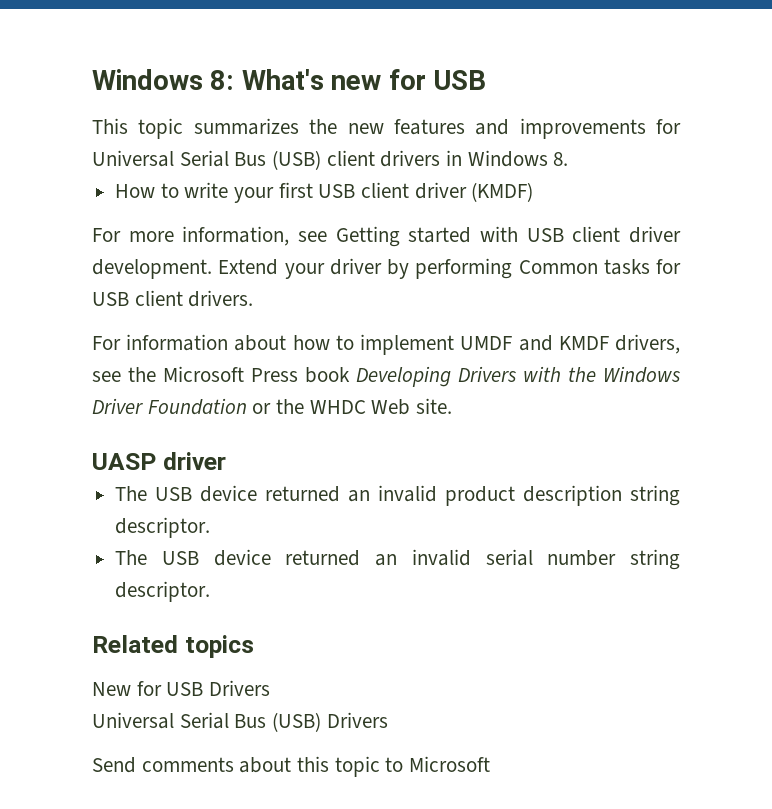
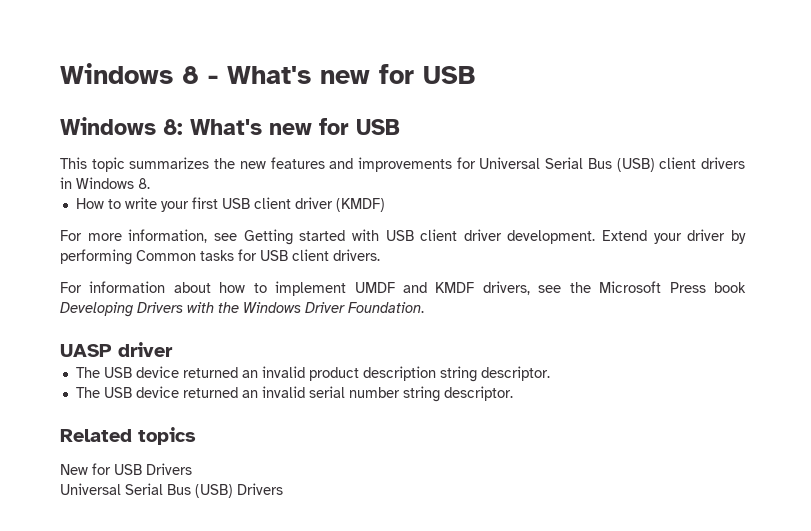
[92,69,203,90] Windows -> [60,63,475,84] [60,117,156,135] Windows 8 - What's new for USB // Windows
[147,398,453,415] Foundation or the WHDC Web site. -> [348,302,424,313] Foundation.
[92,756,491,777] // Send comments about this topic to Microsoft -> (283, 489) none

